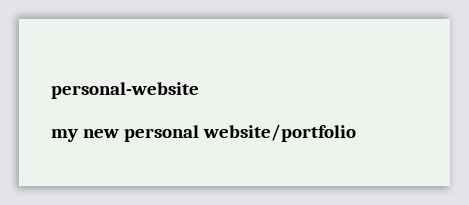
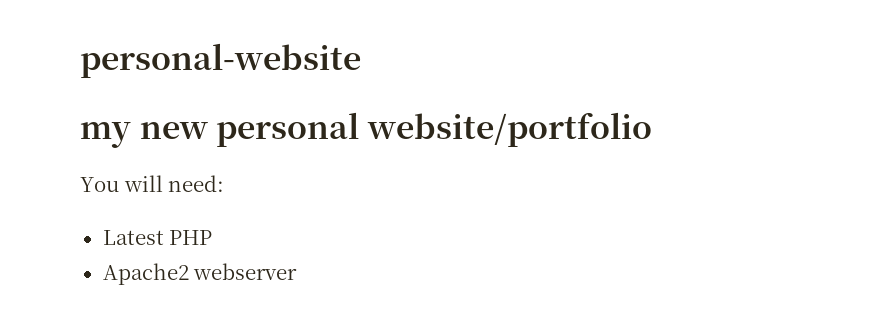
(356, 133) none -> [80,175,225,192] [102,230,213,245] [102,263,298,285] // You will need: // Latest PHP // Apache2 webserver

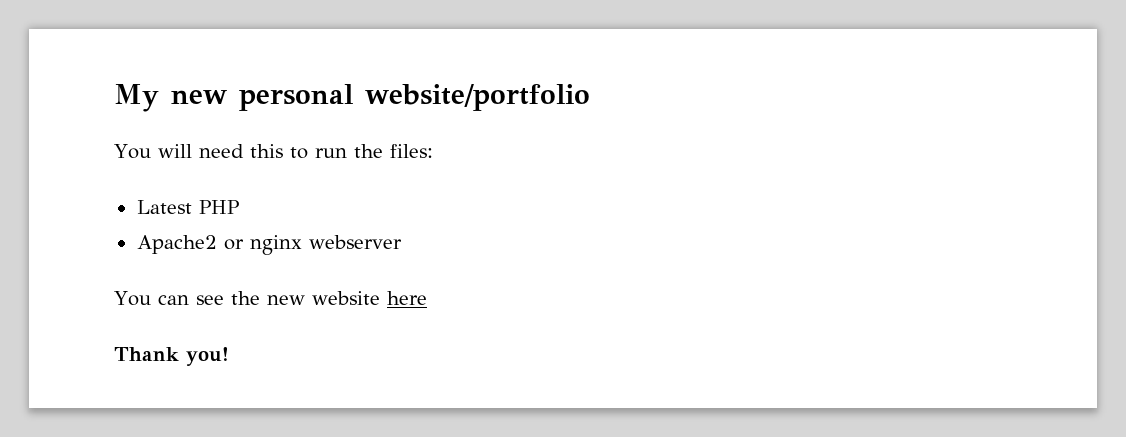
[80,43,361,78] [80,122,131,148] personal-website // my -> [114,84,159,112] My
[168,175,225,192] need: -> [198,144,433,159] need this to run the files:
(189, 274) none -> [223,235,302,255] or nginx
(298, 271) none -> [114,291,427,306] [114,347,229,366] // You can see the new website here // Thank you!

